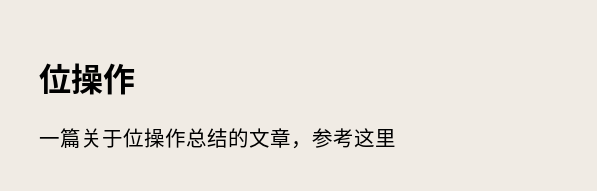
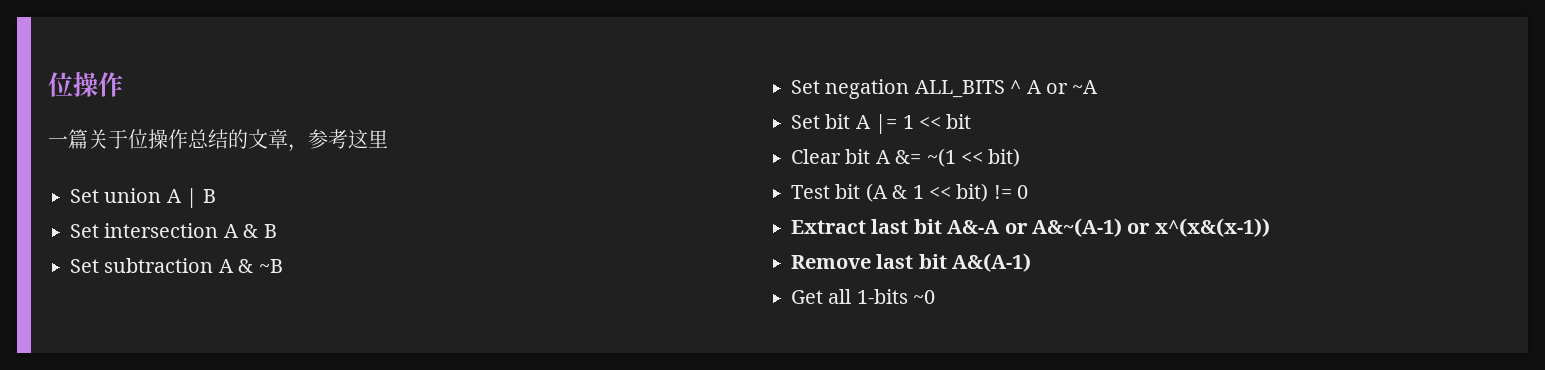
(396, 138) none -> [70,188,216,208] [70,223,277,238] [70,258,283,273] [791,79,1099,99] [791,114,972,134] [791,148,1021,167] [791,183,1029,202] [791,218,1270,237] [791,253,1032,272] [791,289,936,304] // Set union A | B // Set intersection A & B // Set subtraction A & ~B // Set negation ALL_BITS ^ A or ~A // Set bit A |= 1 << bit // Clear bit A &= ~(1 << bit) // Test bit (A & 1 << bit) != 0 // Extract last bit A&-A or A&~(A-1) or x^(x&(x-1)) // Remove last bit A&(A-1) // Get all 1-bits ~0

